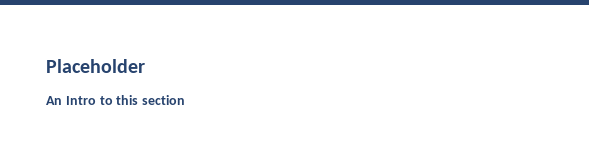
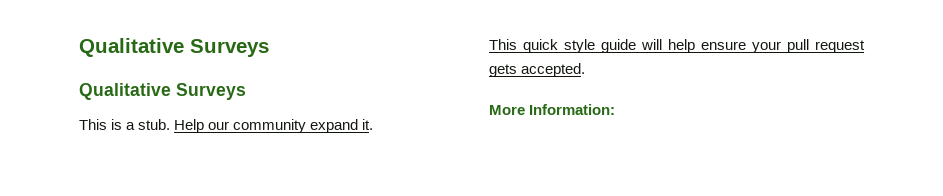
[46,59,145,73] [46,95,186,105] Placeholder // An Intro to this section -> [79,38,269,57] [79,83,246,100] [79,119,374,133] [489,39,865,53] [489,63,586,77] [489,104,616,115] Qualitative Surveys // Qualitative Surveys // This is a stub. Help our community expand it. // This quick style guide will help ensure your pull request gets accepted. // More Information:

